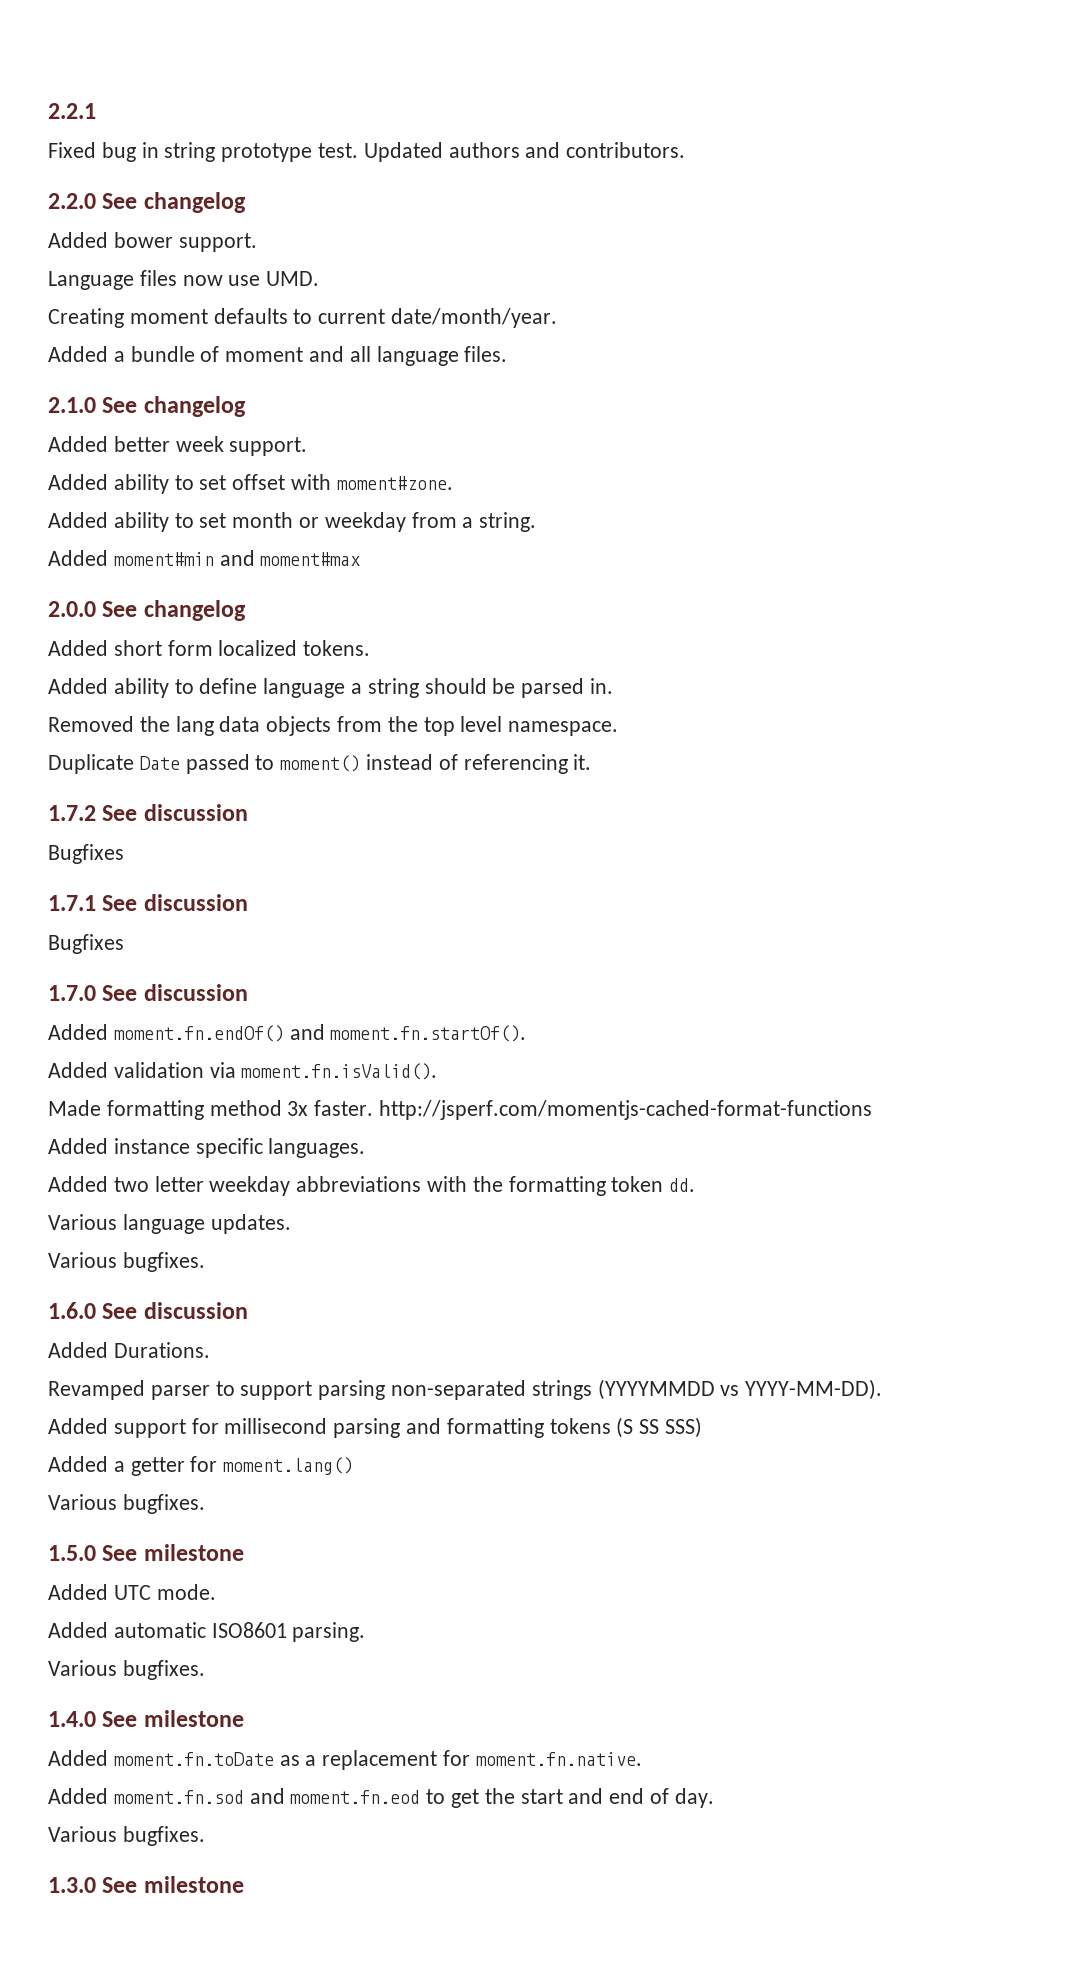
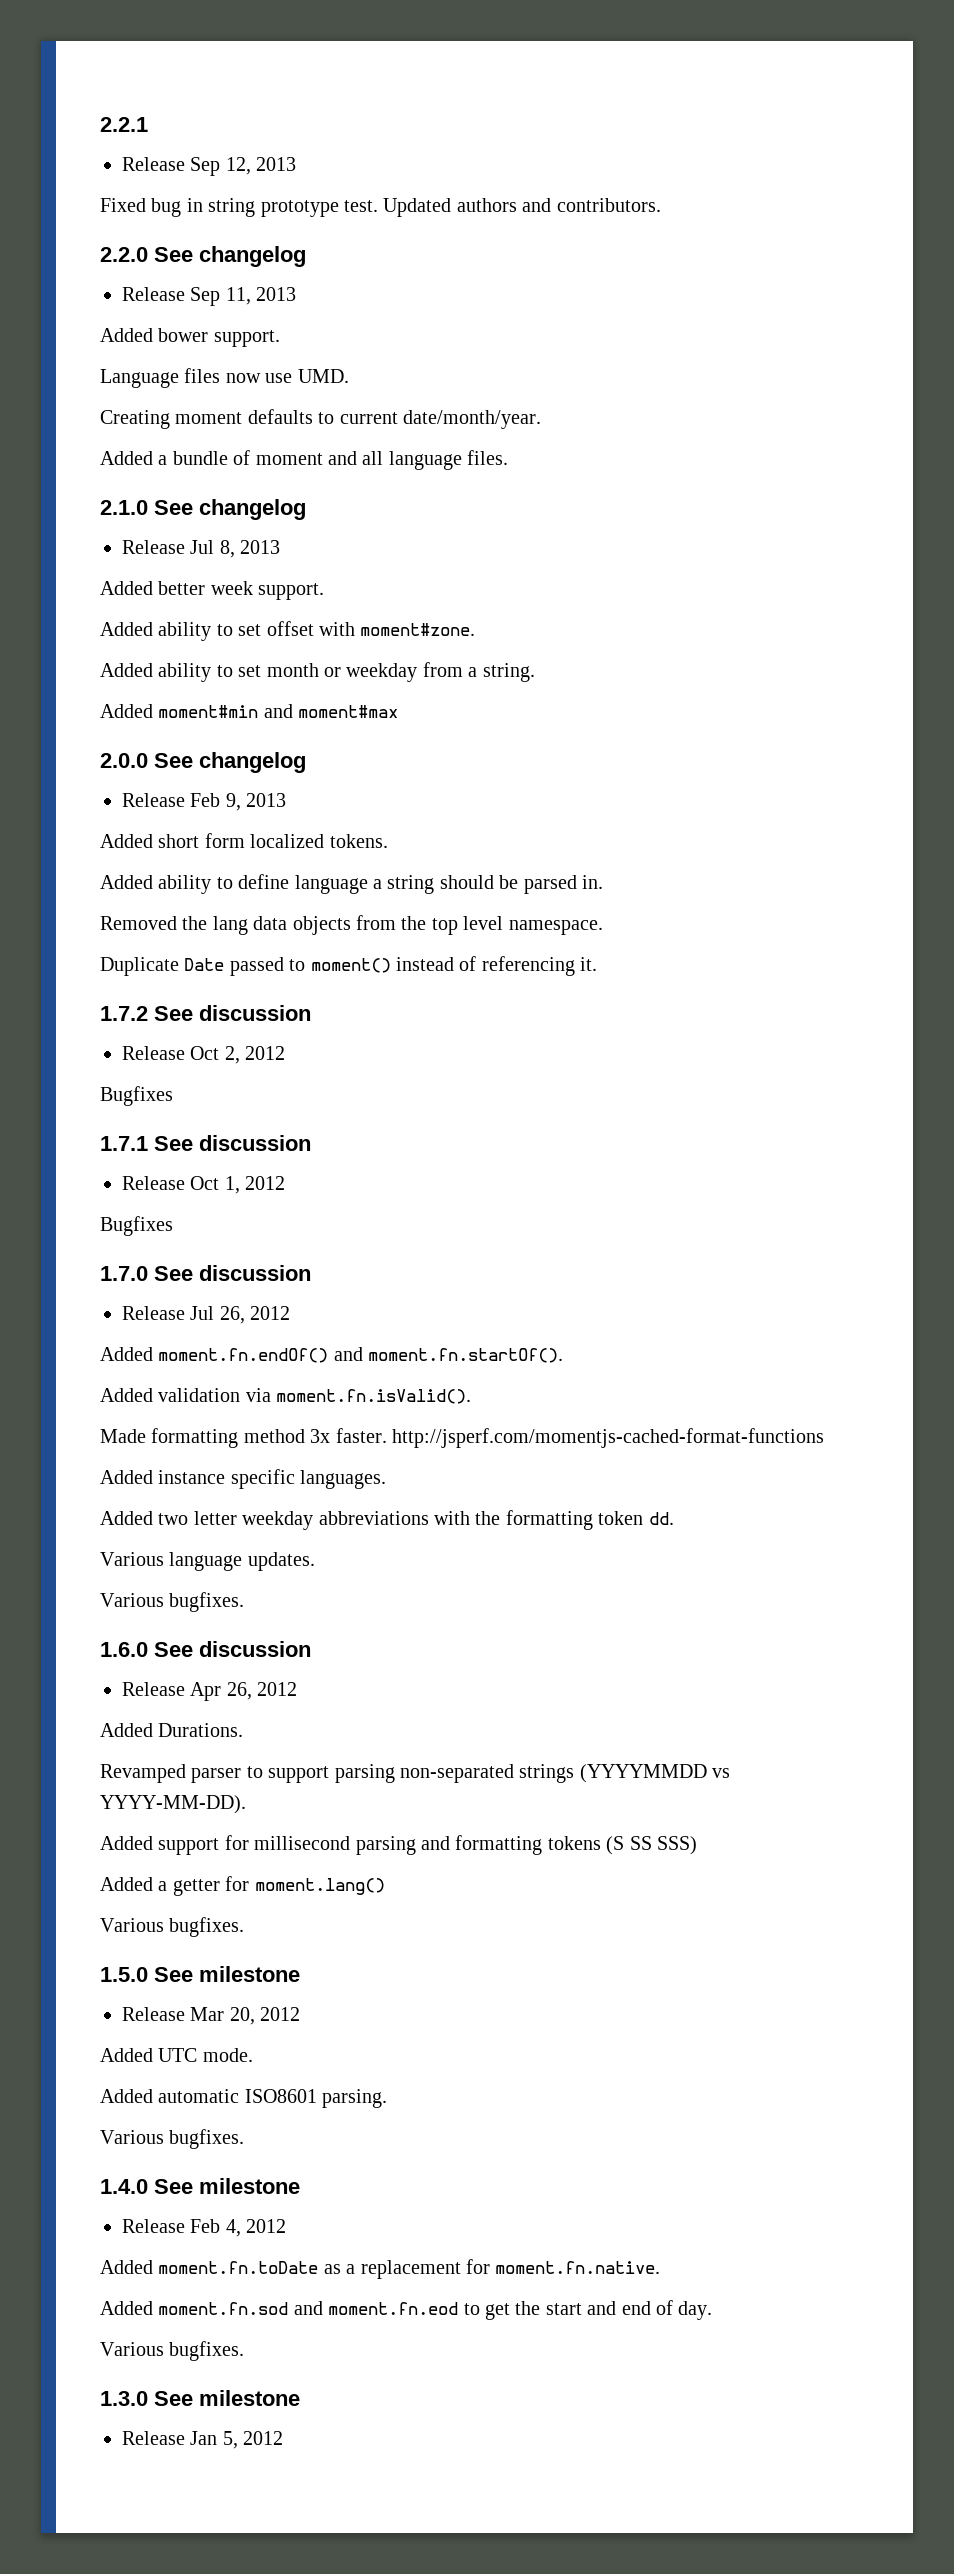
(96, 111) none -> [122,157,297,176] // Release Sep 12, 2013
(246, 202) none -> [122,287,297,306] // Release Sep 11, 2013
(246, 406) none -> [122,540,281,558] // Release Jul 8, 2013
(246, 610) none -> [122,793,287,811] // Release Feb 9, 2013
(248, 812) none -> [122,1046,286,1064] // Release Oct 2, 2012
(248, 902) none -> [122,1176,286,1194] // Release Oct 1, 2012
(248, 992) none -> [122,1306,291,1324] // Release Jul 26, 2012
(248, 1310) none -> [122,1682,298,1701] // Release Apr 26, 2012
(244, 1552) none -> [122,2007,301,2025] // Release Mar 20, 2012
(244, 1718) none -> [122,2219,287,2237] // Release Feb 4, 2012
(244, 1884) none -> [122,2431,284,2449] // Release Jan 5, 2012

